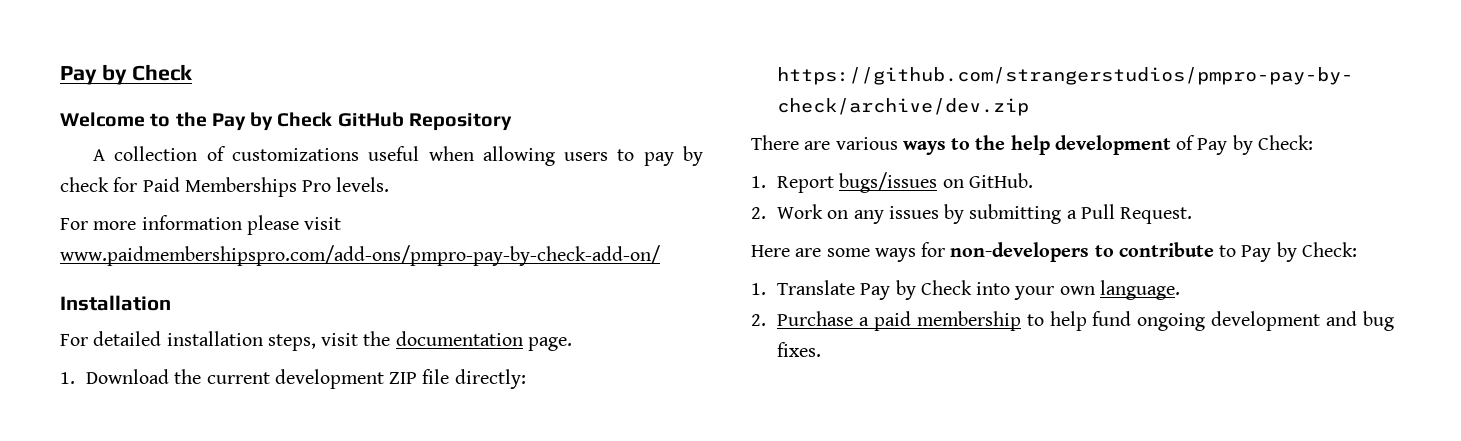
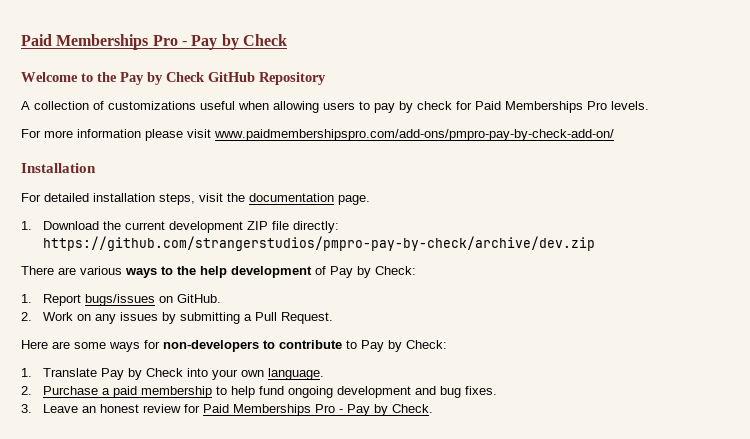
(60, 75) none -> [21,34,187,50] Paid Memberships Pro -
(822, 349) none -> [21,404,433,416] // 3. Leave an honest review for Paid Memberships Pro - Pay by Check.

